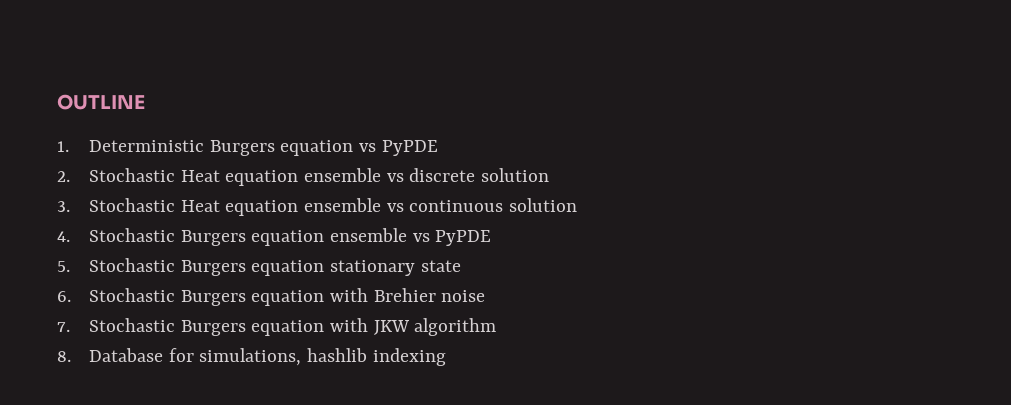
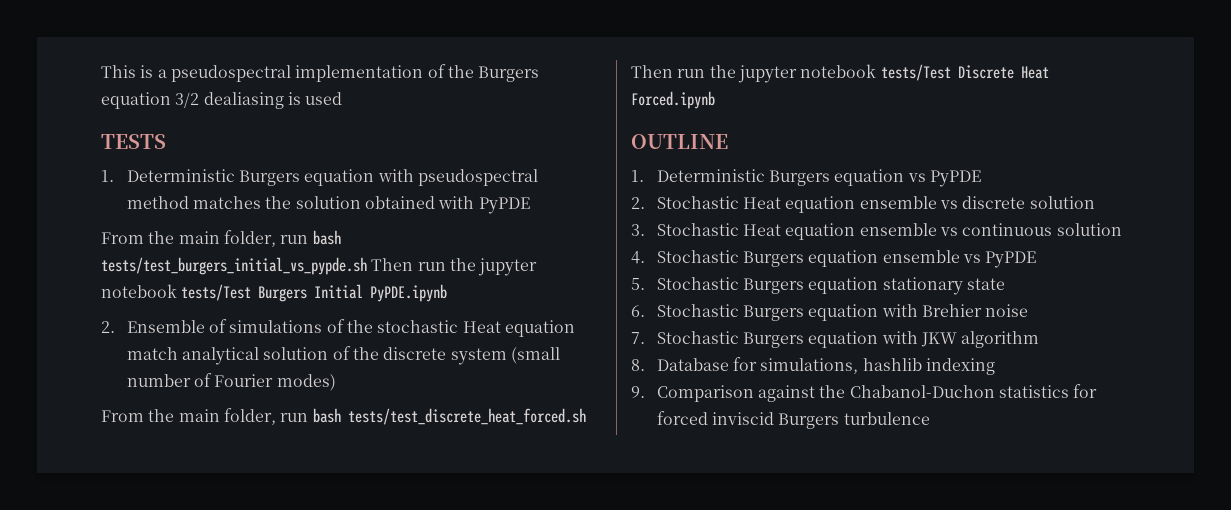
(57, 102) none -> [101,64,540,82] [101,92,343,109] [101,134,166,149] [101,169,538,186] [126,196,530,214] [101,230,341,247] [101,257,538,276] [101,284,448,302] [101,319,575,337] [126,346,560,365] [126,373,336,391] [101,408,586,425] [631,64,1049,83] [631,91,715,109] This is a pseudospectral implementation of the Burgers equation 3/2 dealiasing is used // TESTS // 1. Deterministic Burgers equation with pseudospectral method matches the solution obtained with PyPDE // From the main folder, run bash tests/test_burgers_initial_vs_pypde.sh Then run the jupyter notebook tests/Test Burgers Initial PyPDE.ipynb // 2. Ensemble of simulations of the stochastic Heat equation match analytical solution of the discrete system (small number of Fourier modes) // From the main folder, run bash tests/test_discrete_heat_forced.sh Then run the jupyter notebook tests/Test Discrete Heat Forced.ipynb //
(446, 357) none -> [631,384,1098,402] [656,411,930,429] // 9. Comparison against the Chabanol-Duchon statistics for forced inviscid Burgers turbulence

